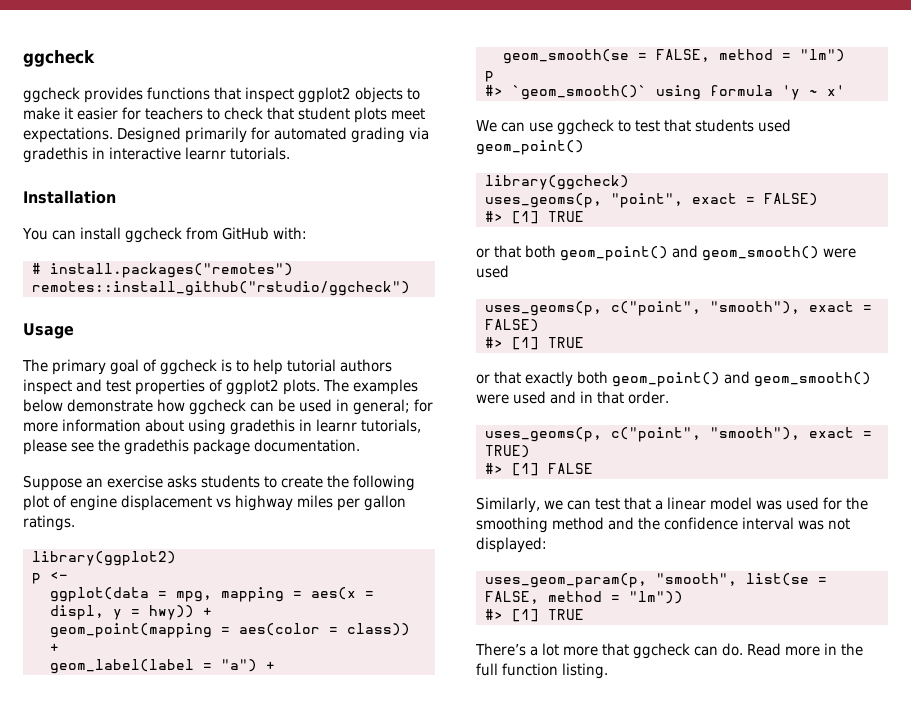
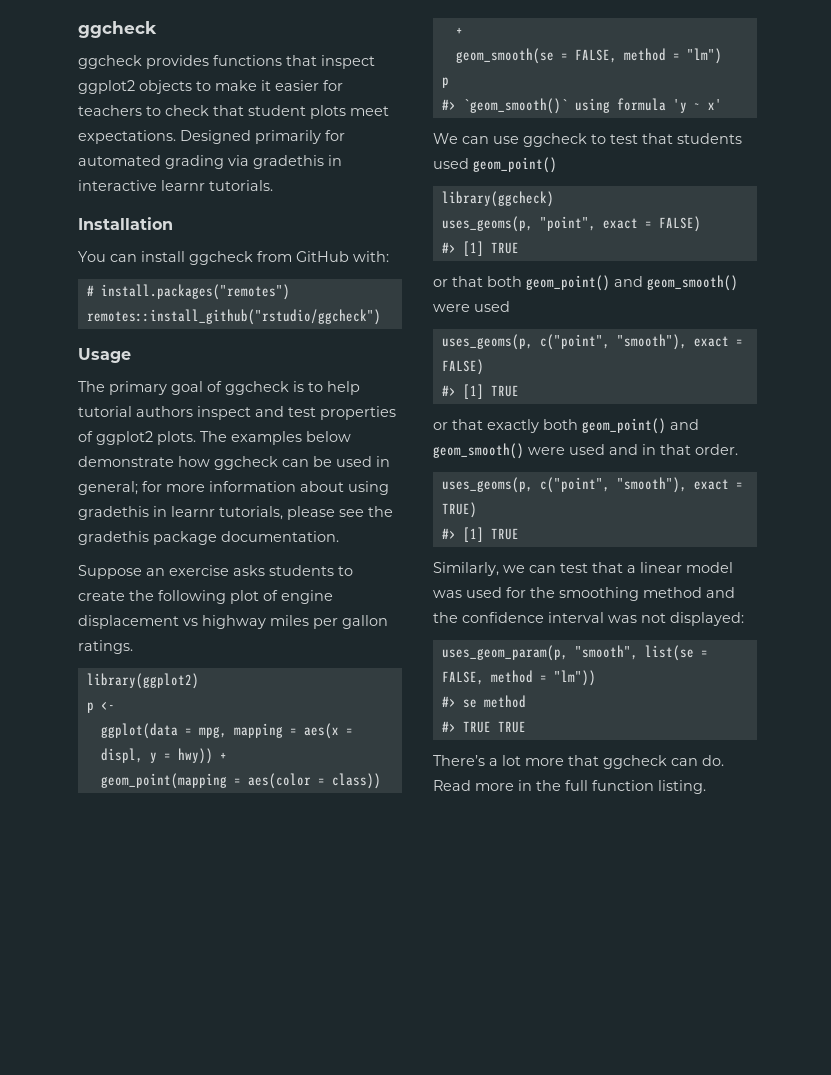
[49,659,275,674] // geom_label(label = "a") + -> (463, 31) none
[547,463,593,474] FALSE -> [490,528,519,540] TRUE
[511,609,539,622] [1] -> [462,695,526,708] [441,721,491,733] se method // #> TRUE

